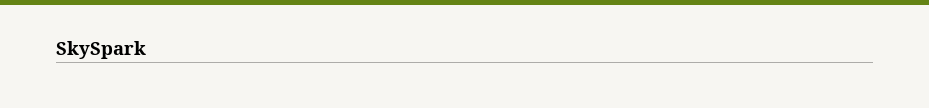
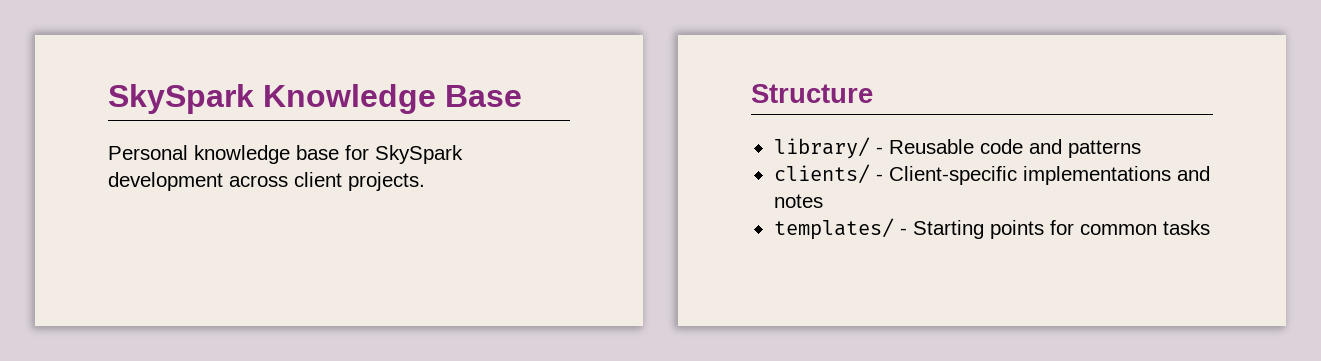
[56,41,146,59] SkySpark -> [108,84,522,114] [108,145,463,164] [108,172,425,191] [751,84,873,103] [773,137,1141,159] [773,164,1210,185] [773,194,823,208] [773,218,1210,240] SkySpark Knowledge Base // Personal knowledge base for SkySpark development across client projects. // Structure // library/ - Reusable code and patterns // clients/ - Client-specific implementations and notes // templates/ - Starting points for common tasks

